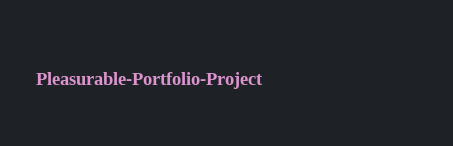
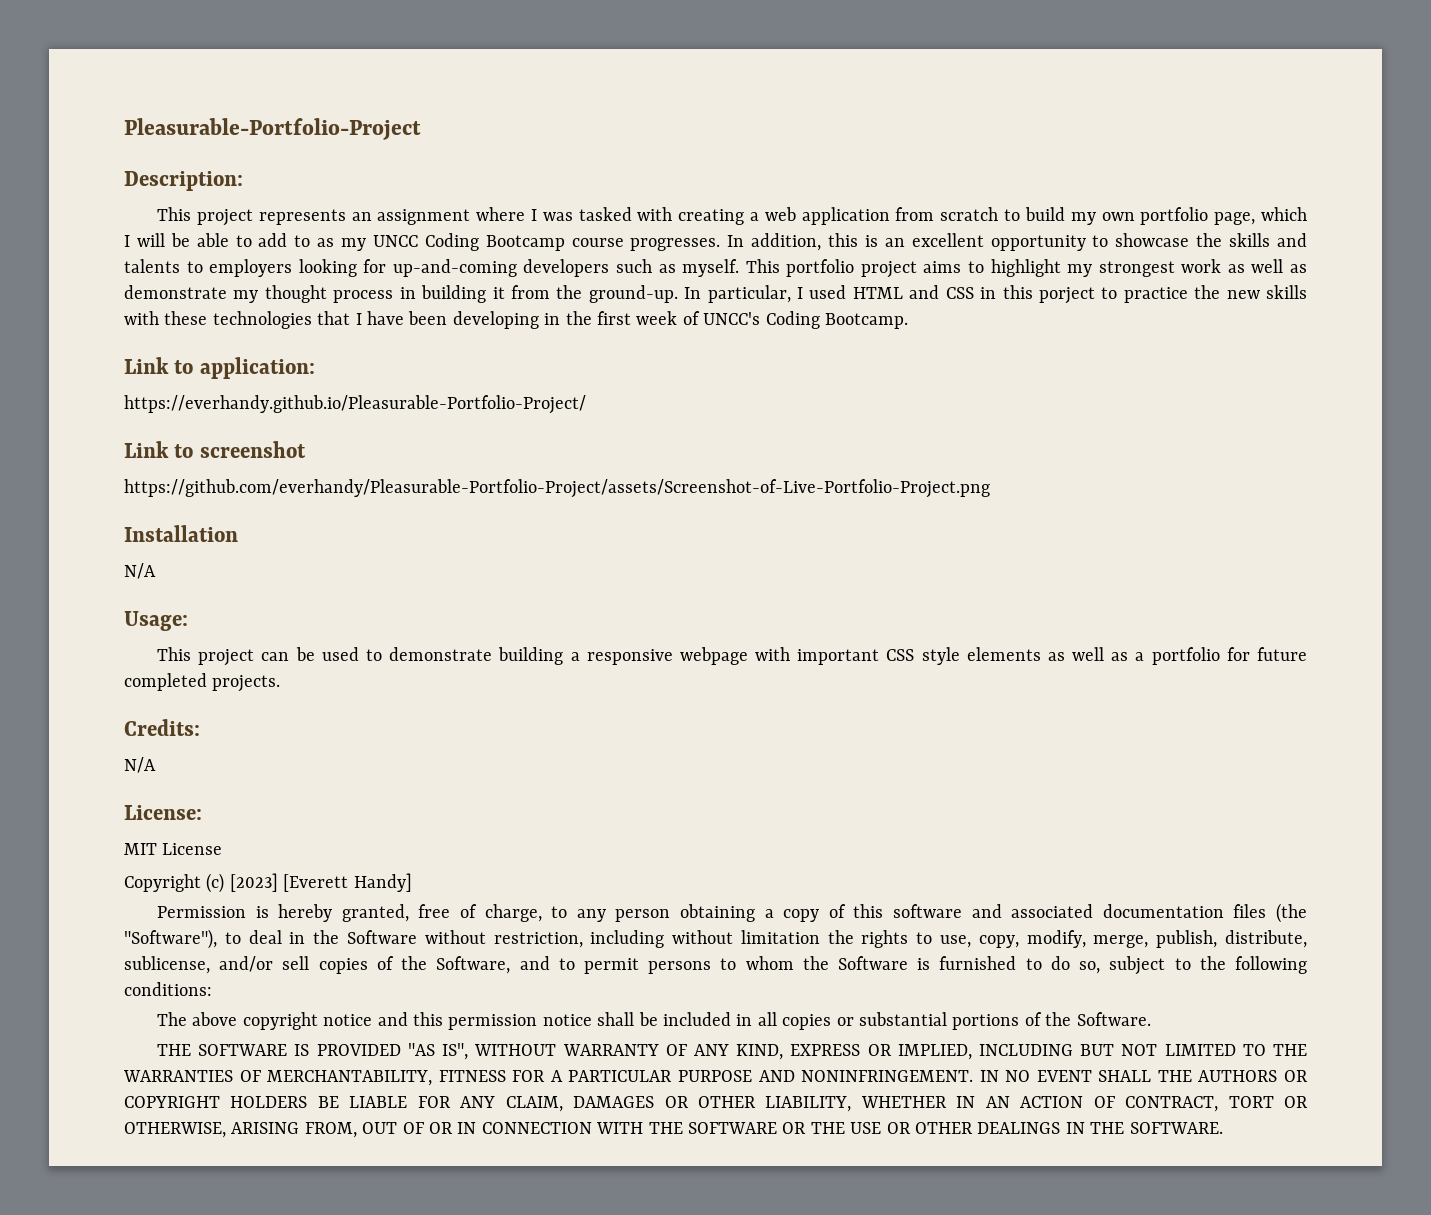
(263, 80) none -> [124,171,243,191] [157,207,1307,226] [124,233,1308,251] [124,259,1307,278] [124,285,1307,304] [124,311,908,329] [124,357,315,379] [124,395,586,414] [124,441,306,458] [124,479,990,498] [124,525,238,542] [124,563,156,579] [124,611,188,631] [157,647,1307,666] [124,673,281,692] [124,719,200,736] [124,757,156,773] [124,805,202,820] [124,843,223,855] [124,873,412,893] [157,903,1307,923] [124,929,1307,949] [124,956,1308,975] [124,982,212,996] [157,1012,1151,1030] [157,1043,1307,1060] [123,1070,1308,1086] [124,1096,1308,1112] [124,1122,1223,1138] // Description: // This project represents an assignment where I was tasked with creating a web application from scratch to build my own portfolio page, which I will be able to add to as my UNCC Coding Bootcamp course progresses. In addition, this is an excellent opportunity to showcase the skills and talents to employers looking for up-and-coming developers such as myself. This portfolio project aims to highlight my strongest work as well as demonstrate my thought process in building it from the ground-up. In particular, I used HTML and CSS in this porject to practice the new skills with these technologies that I have been developing in the first week of UNCC's Coding Bootcamp. // Link to application: // https://everhandy.github.io/Pleasurable-Portfolio-Project/ // Link to screenshot // https://github.com/everhandy/Pleasurable-Portfolio-Project/assets/Screenshot-of-Live-Portfolio-Project.png // Installation // N/A // Usage: // This project can be used to demonstrate building a responsive webpage with important CSS style elements as well as a portfolio for future completed projects. // Credits: // N/A // License: // MIT License // Copyright (c) [2023] [Everett Handy] // Permission is hereby granted, free of charge, to any person obtaining a copy of this software and associated documentation files (the "Software"), to deal in the Software without restriction, including without limitation the rights to use, copy, modify, merge, publish, distribute, sublicense, and/or sell copies of the Software, and to permit persons to whom the Software is furnished to do so, subject to the following conditions: // The above copyright notice and this permission notice shall be included in all copies or substantial portions of the Software. // THE SOFTWARE IS PROVIDED "AS IS", WITHOUT WARRANTY OF ANY KIND, EXPRESS OR IMPLIED, INCLUDING BUT NOT LIMITED TO THE WARRANTIES OF MERCHANTABILITY, FITNESS FOR A PARTICULAR PURPOSE AND NONINFRINGEMENT. IN NO EVENT SHALL THE AUTHORS OR COPYRIGHT HOLDERS BE LIABLE FOR ANY CLAIM, DAMAGES OR OTHER LIABILITY, WHETHER IN AN ACTION OF CONTRACT, TORT OR OTHERWISE, ARISING FROM, OUT OF OR IN CONNECTION WITH THE SOFTWARE OR THE USE OR OTHER DEALINGS IN THE SOFTWARE.

